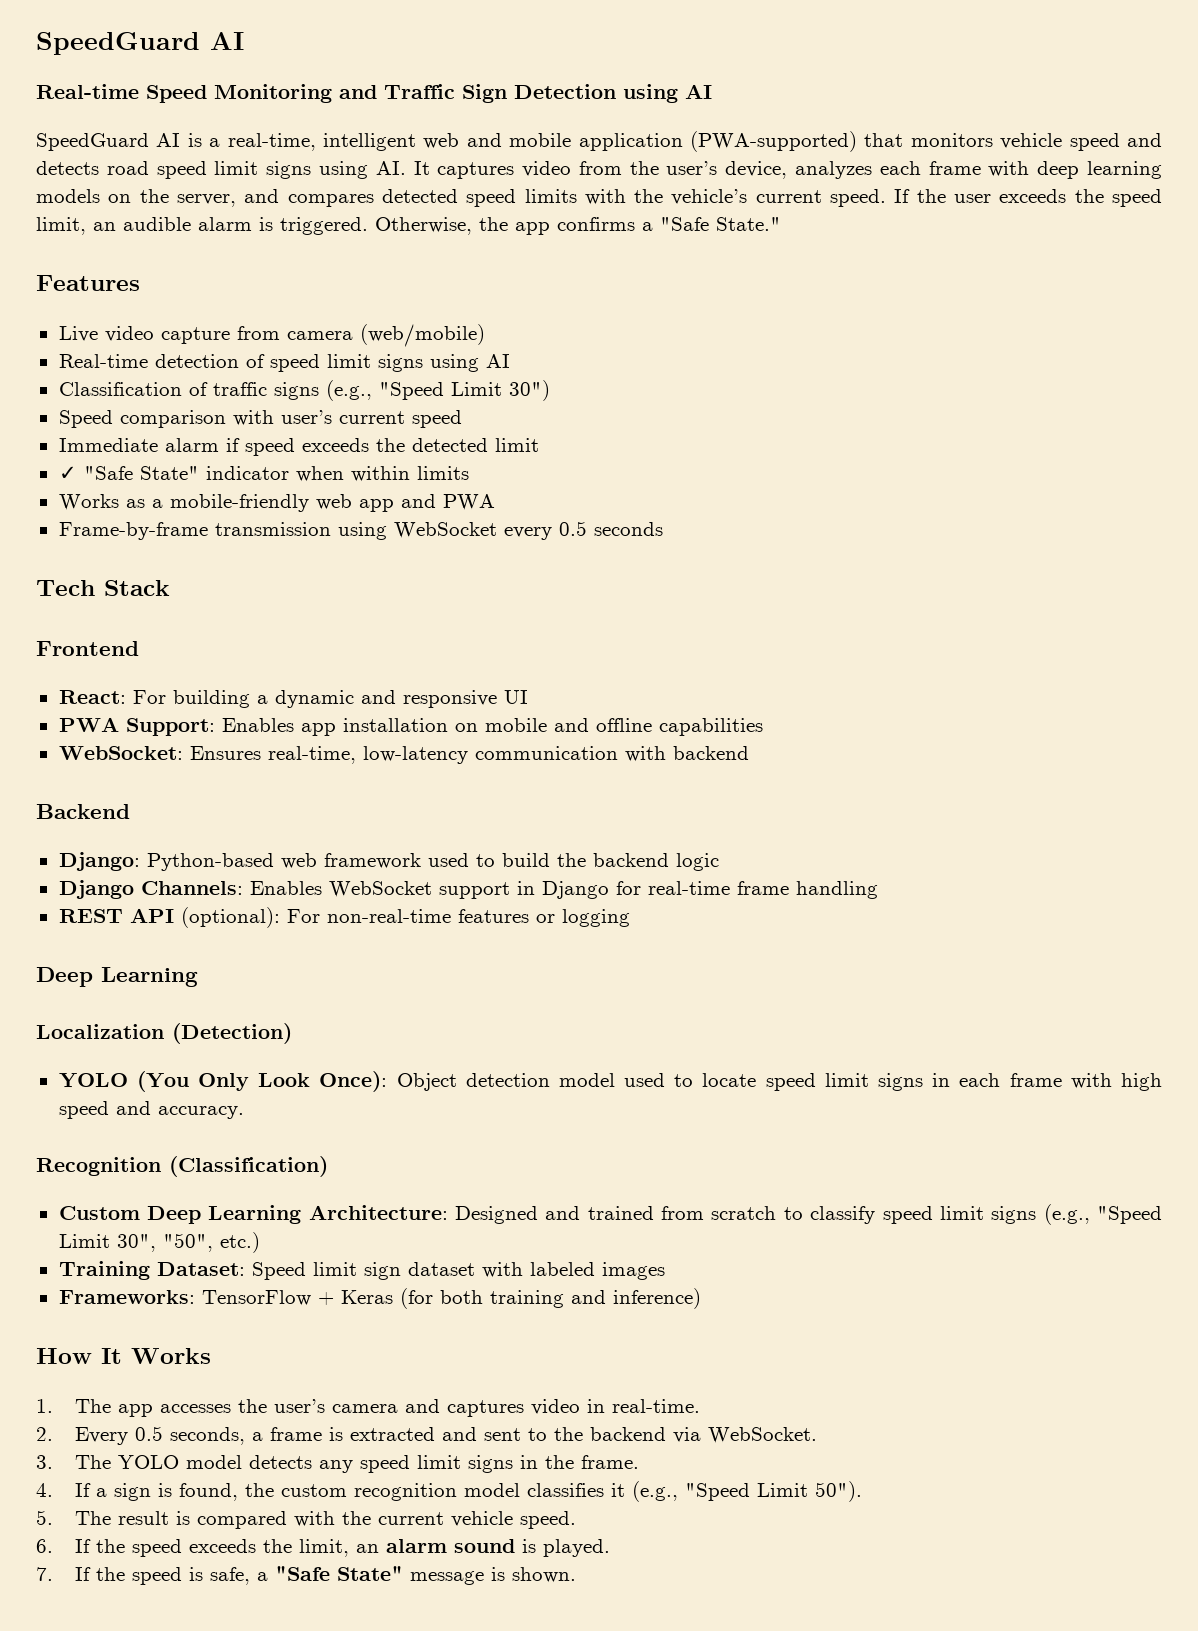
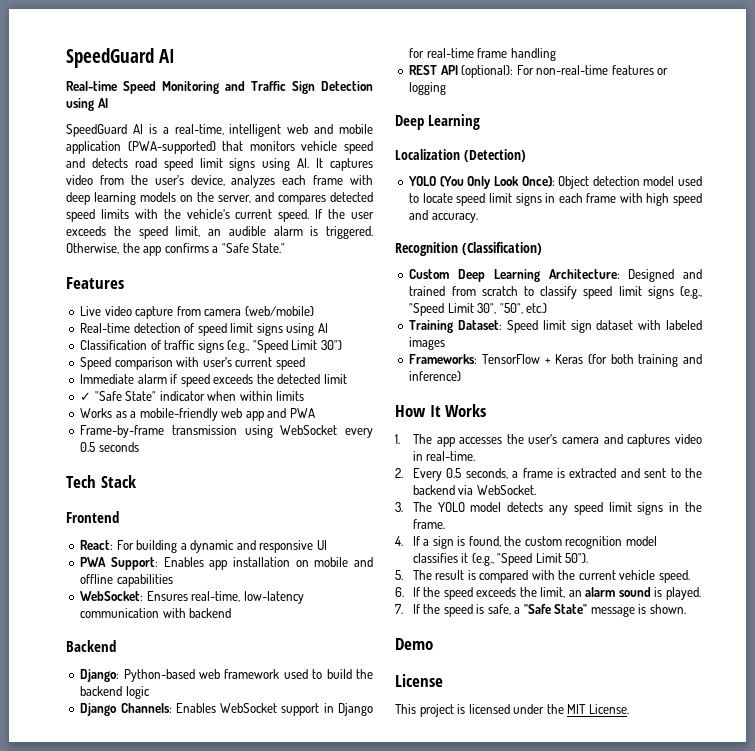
(577, 1575) none -> [395,638,433,650] [395,674,443,687] [395,704,629,717] // Demo // License // This project is licensed under the MIT License.

